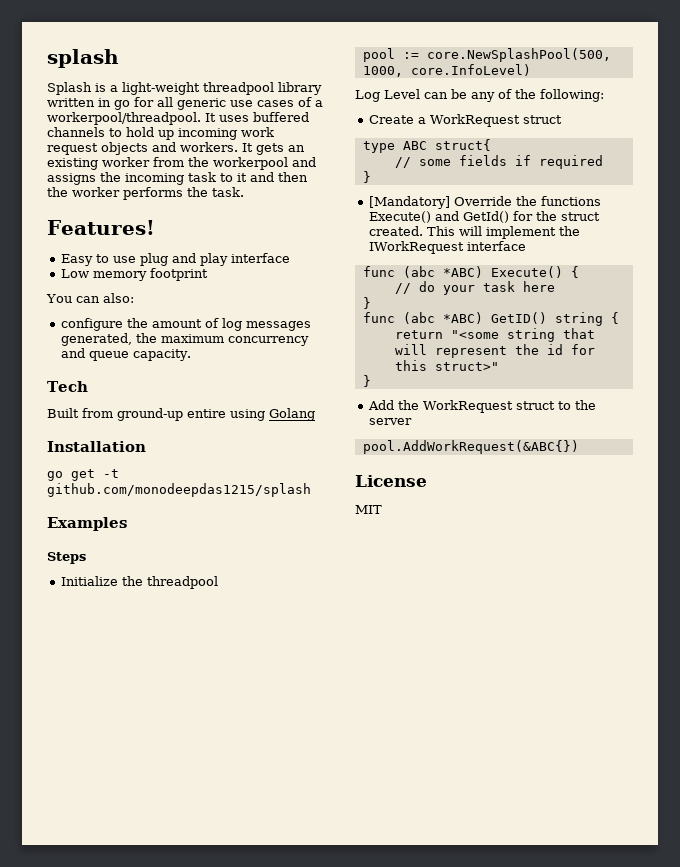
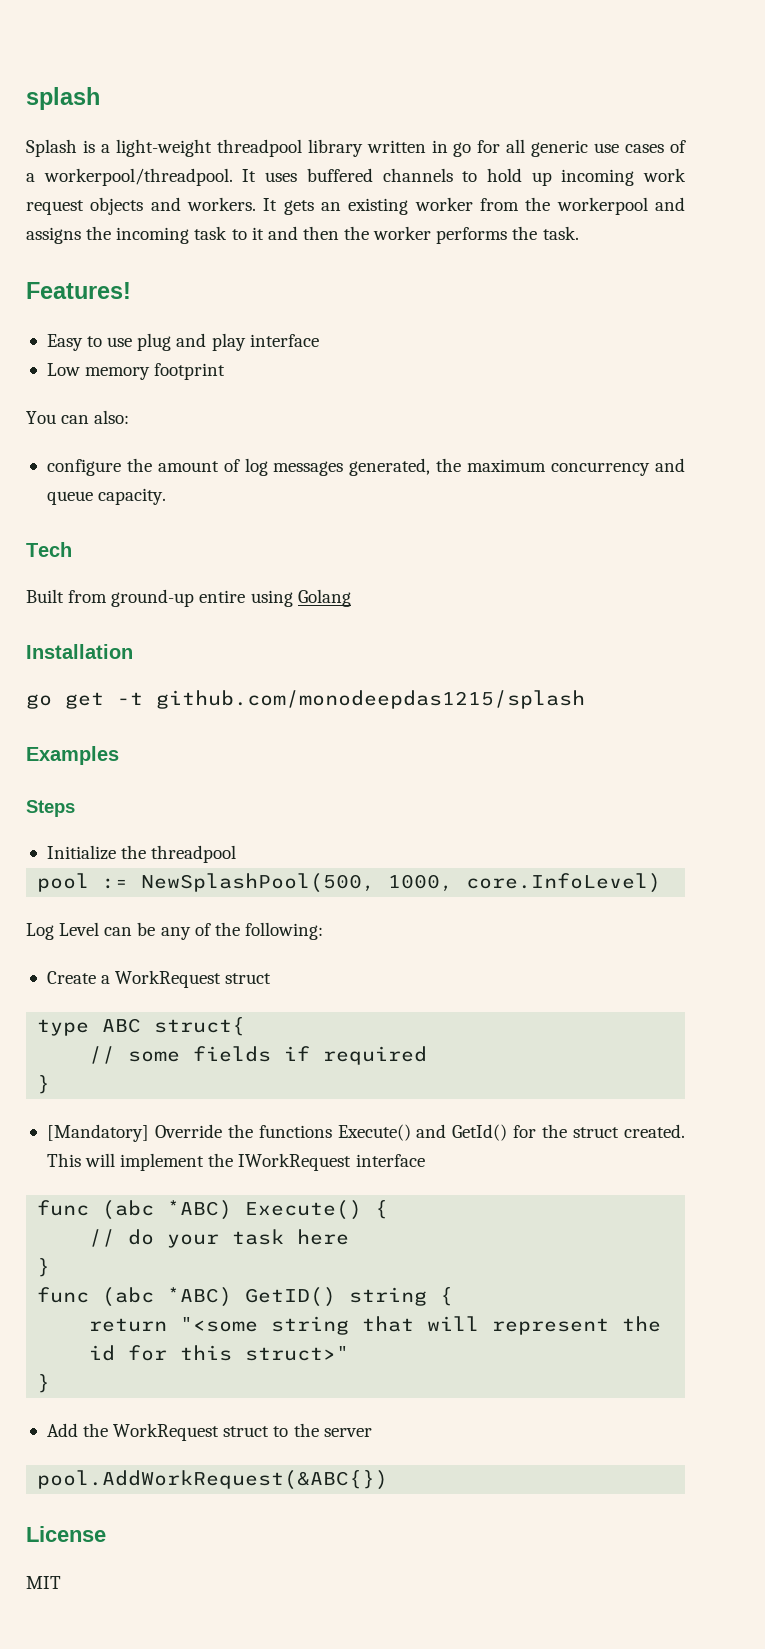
[426,48,611,62] core.NewSplashPool(500, -> [141,873,376,893] NewSplashPool(500,

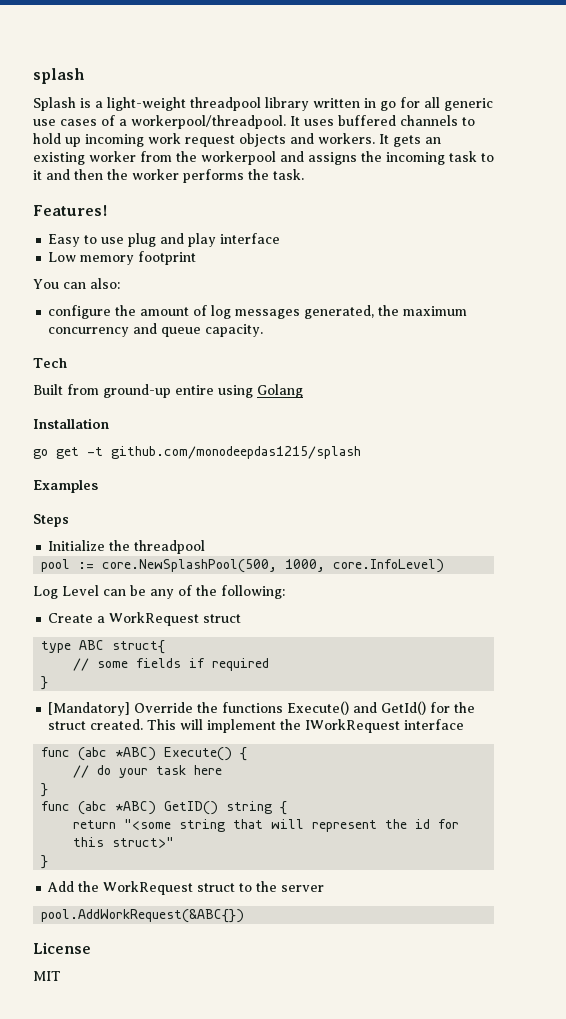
[141,873,376,893] NewSplashPool(500, -> [102,559,278,573] core.NewSplashPool(500,

